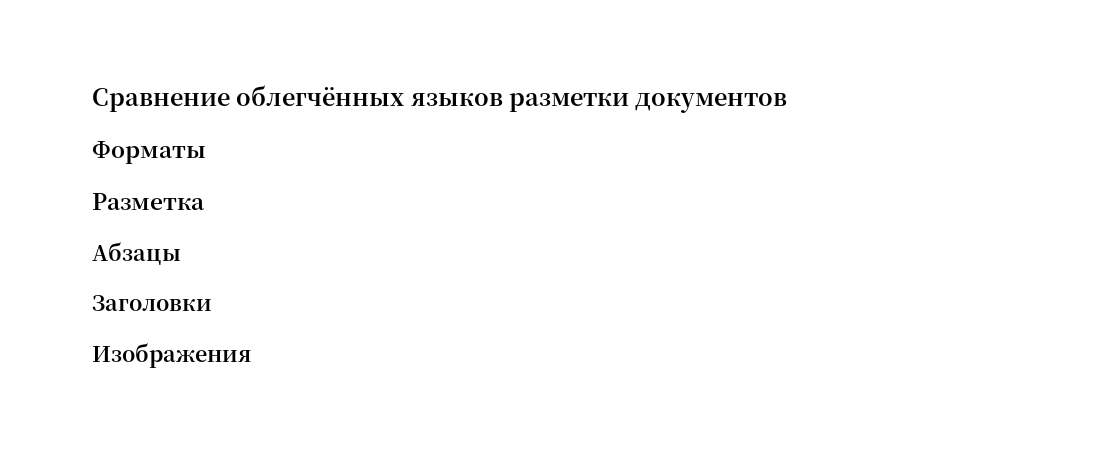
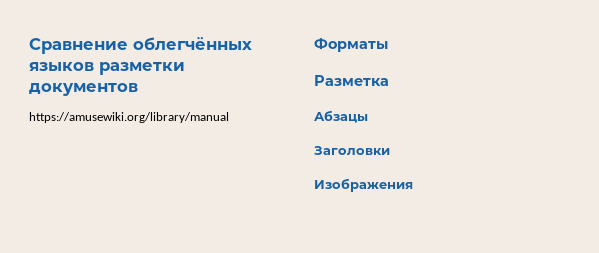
(788, 103) none -> [29,112,229,123] // https://amusewiki.org/library/manual

